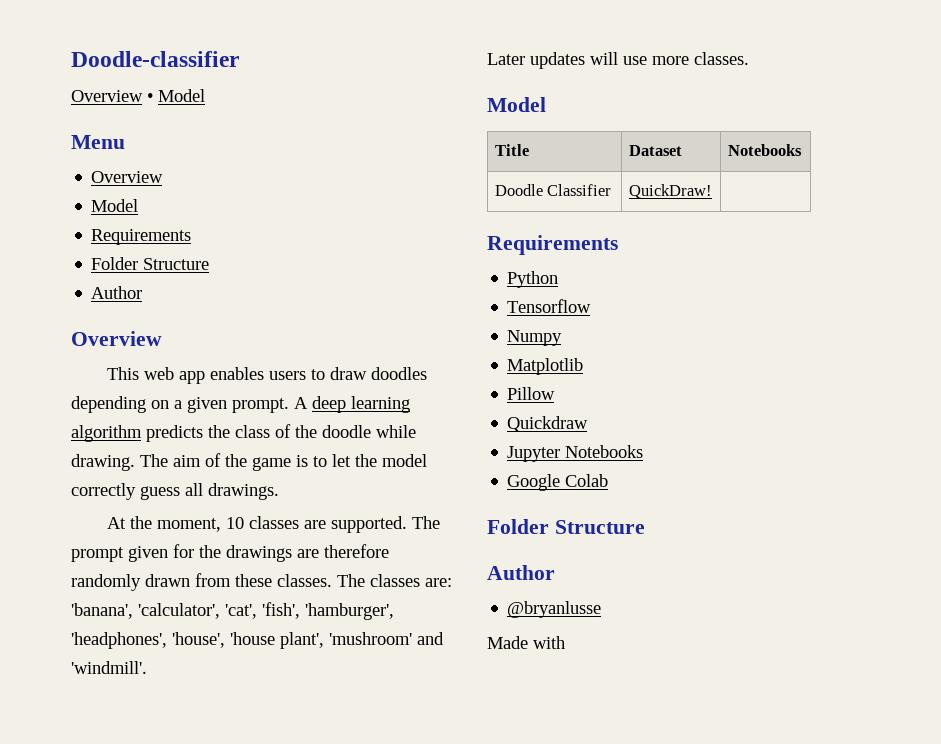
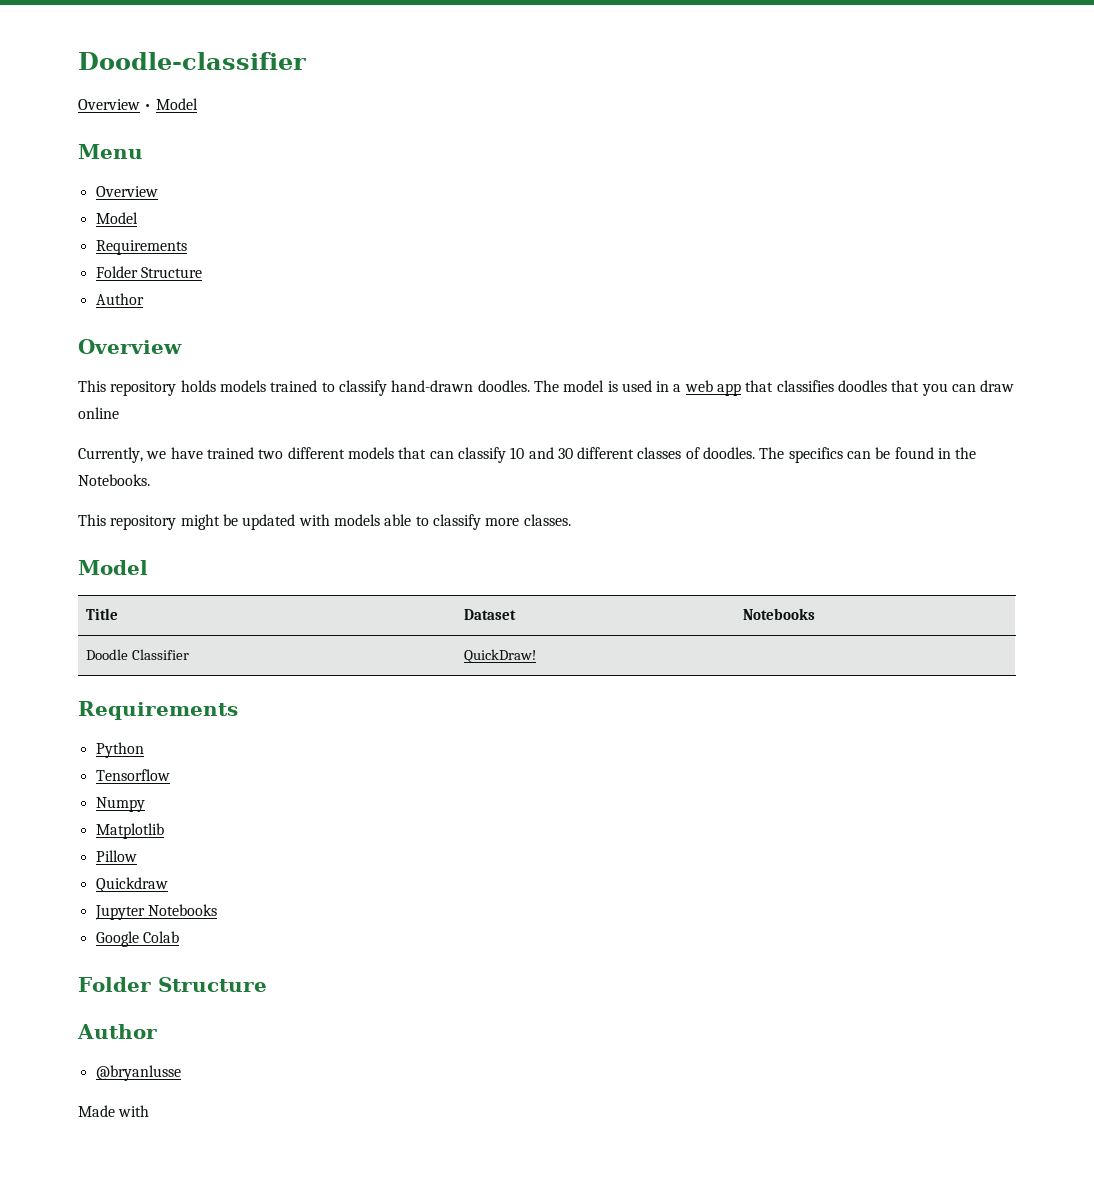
[143,367,427,384] [71,396,410,413] [71,424,416,442] [71,453,427,471] [71,483,279,500] [106,516,440,533] [71,544,389,562] [71,573,452,591] [71,602,394,620] [71,632,444,649] [71,661,147,674] [487,52,647,69] web app enables users to draw doodles depending on a given prompt. A deep learning algorithm predicts the class of the doodle while drawing. The aim of the game is to let the model correctly guess all drawings. // At the moment, 10 classes are supported. The prompt given for the drawings are therefore randomly drawn from these classes. The classes are: 'banana', 'calculator', 'cat', 'fish', 'hamburger', 'headphones', 'house', 'house plant', 'mushroom' and 'windmill'. // Later updates will use -> [110,380,1015,396] [78,407,119,419] [78,447,977,463] [78,474,150,486] [78,514,481,530] repository holds models trained to classify hand-drawn doodles. The model is used in a web app that classifies doodles that you can draw online // Currently, we have trained two different models that can classify 10 and 30 different classes of doodles. The specifics can be found in the Notebooks. // This repository might be updated with models able to classify

